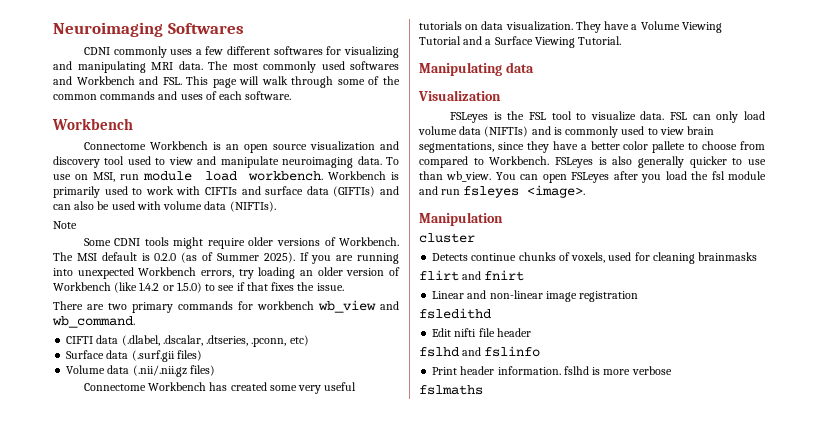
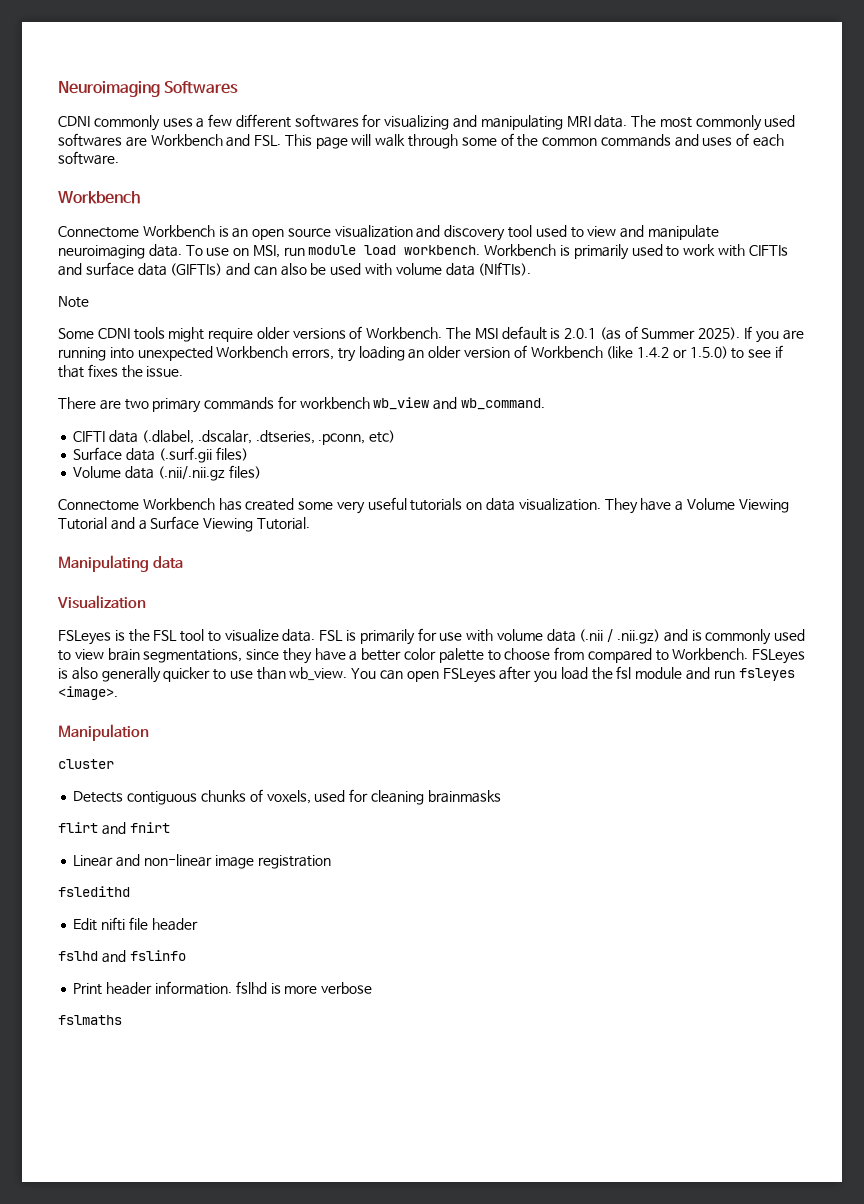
[53,76,72,85] and -> [125,137,147,147] are
[229,201,276,212] (NIFTIs). -> [478,262,532,276] (NIfTIs).
[154,253,177,261] 0.2.0 -> [564,328,597,339] 2.0.1
[692,111,765,123] [418,126,529,137] can only load volume data (NIFTIs) -> [346,628,661,645] is primarily for use with volume data (.nii / .nii.gz)
[652,141,686,153] pallete -> [438,648,484,663] palette
[471,253,517,261] continue -> [127,791,198,805] contiguous

